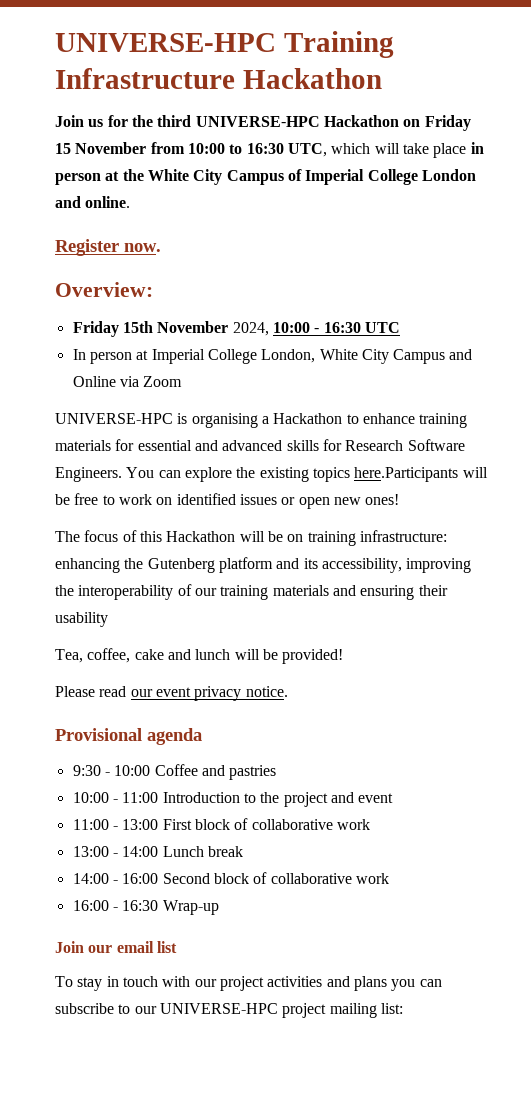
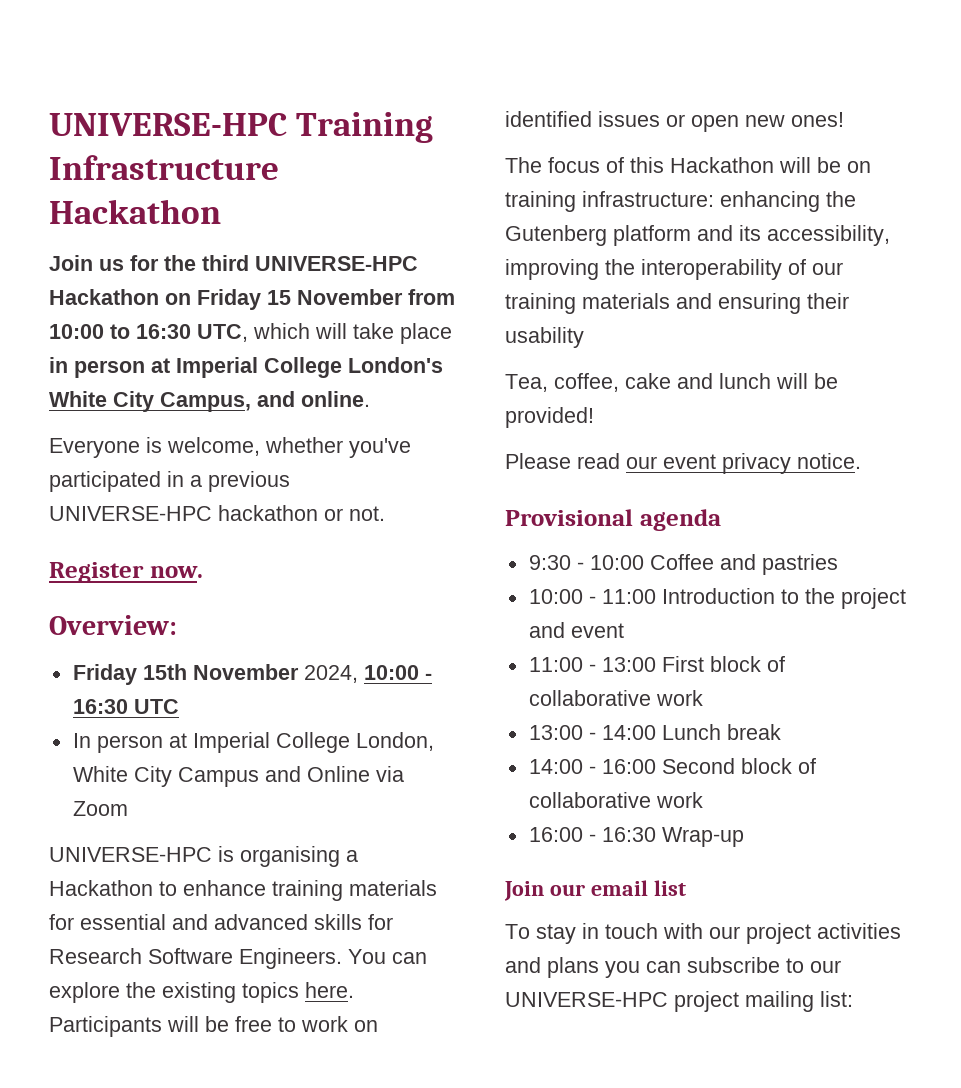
[122,169,476,185] [55,196,131,208] the White City Campus of Imperial College London and online. -> [176,357,443,378] [49,391,370,412] [49,437,411,458] [49,471,290,492] [49,505,385,521] Imperial College London's White City Campus, and online. // Everyone is welcome, whether you've participated in a previous UNIVERSE-HPC hackathon or not.
[354,467,459,482] here.Participants -> [305,982,354,998] [49,1016,162,1037] here. Participants

